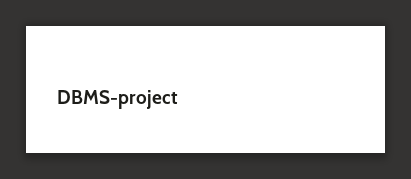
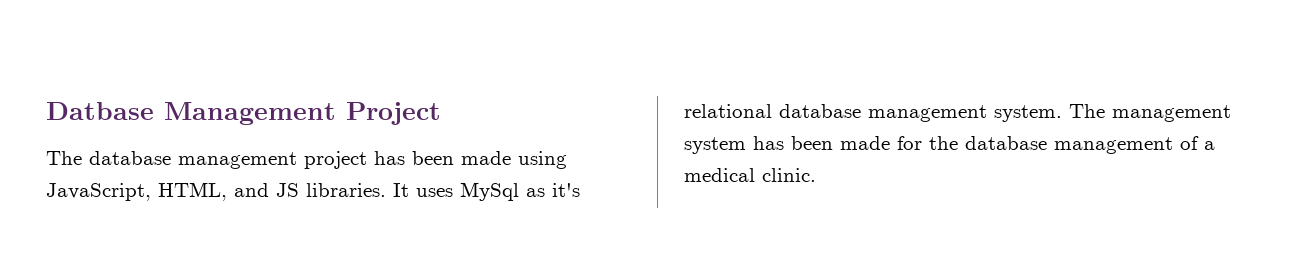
[57,90,178,109] DBMS-project -> [46,102,441,125] [46,151,567,169] [46,182,580,201] [684,104,1231,122] [684,136,1215,154] [684,168,816,182] Datbase Management Project // The database management project has been made using JavaScript, HTML, and JS libraries. It uses MySql as it's relational database management system. The management system has been made for the database management of a medical clinic.

